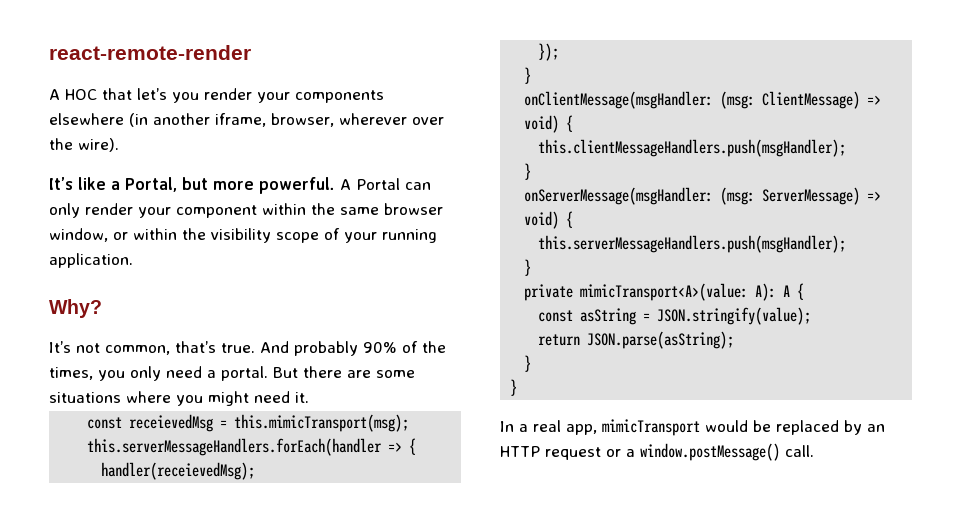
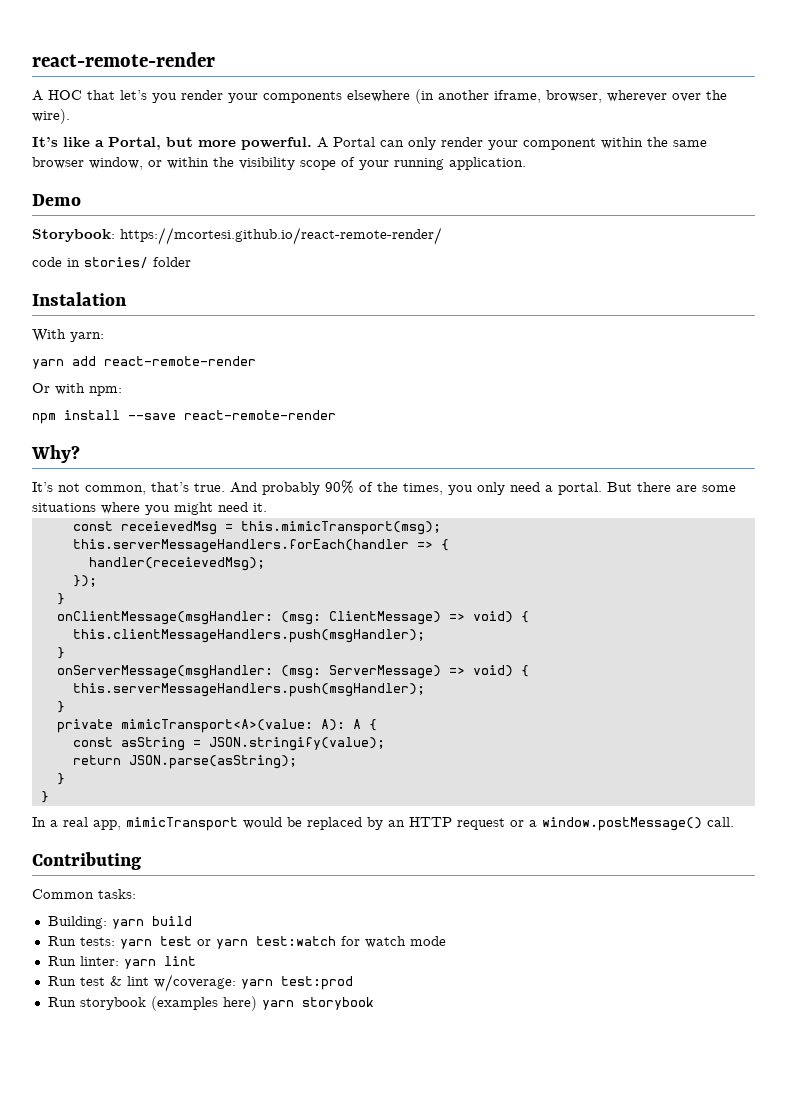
(133, 260) none -> [32,194,81,206] [32,227,442,245] [32,257,191,268] [32,292,127,306] [32,329,104,342] [32,356,256,369] [32,383,122,396] [32,410,336,424] // Demo // Storybook: https://mcortesi.github.io/react-remote-render/ // code in stories/ folder // Instalation // With yarn: // yarn add react-remote-render // Or with npm: // npm install --save react-remote-render
(814, 451) none -> [32,852,141,870] [32,889,136,899] [47,916,192,929] [47,936,446,949] [47,956,196,969] [47,974,353,992] [47,996,374,1011] // Contributing // Common tasks: // Building: yarn build // Run tests: yarn test or yarn test:watch for watch mode // Run linter: yarn lint // Run test & lint w/coverage: yarn test:prod // Run storybook (examples here) yarn storybook

